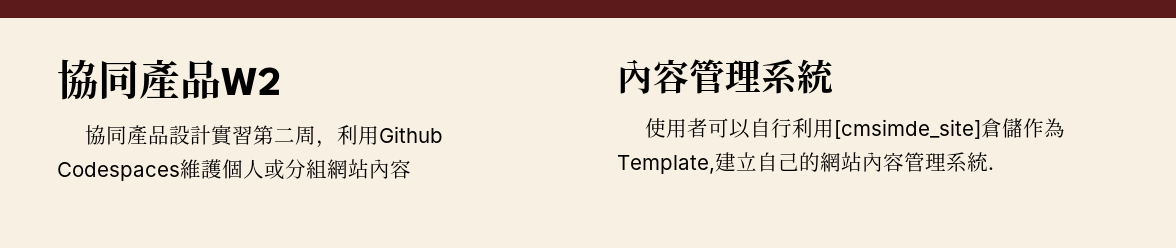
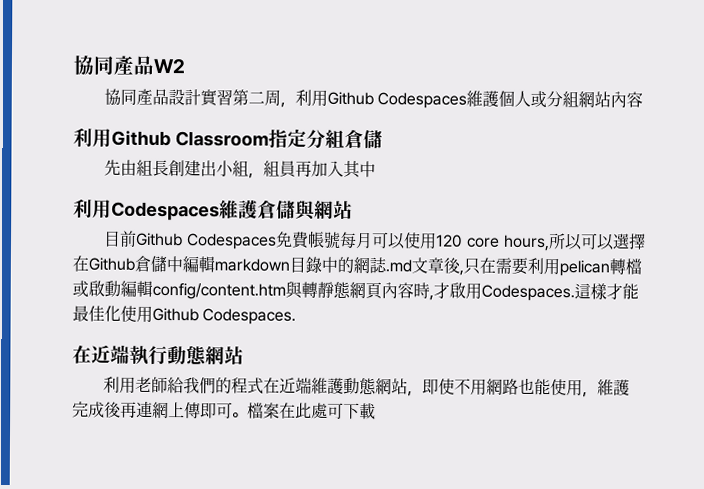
[617,59,834,94] [645,118,1066,139] [617,152,994,174] 內容管理系統 // 使用者可以自行利用[cmsimde_site]倉儲作為Template,建立自己的網站內容管理系統. -> [73,127,383,149] [104,159,377,179] [73,198,353,221] [103,230,646,252] [72,255,642,277] [72,280,639,302] [72,305,297,325] [72,344,244,366] [103,376,631,398] [72,400,376,420] 利用Github Classroom指定分組倉儲 // 先由組長創建出小組，組員再加入其中 // 利用Codespaces維護倉儲與網站 // 目前Github Codespaces免費帳號每月可以使用120 core hours,所以可以選擇在Github倉儲中編輯markdown目錄中的網誌.md文章後,只在需要利用pelican轉檔或啟動編輯config/content.htm與轉靜態網頁內容時,才啟用Codespaces.這樣才能最佳化使用Github Codespaces. // 在近端執行動態網站 // 利用老師給我們的程式在近端維護動態網站，即使不用網路也能使用，維護完成後再連網上傳即可。檔案在此處可下載

